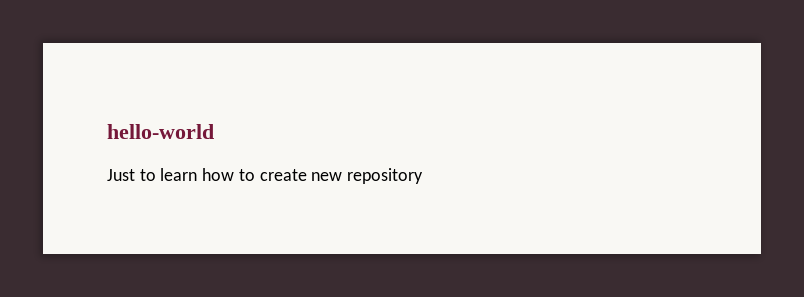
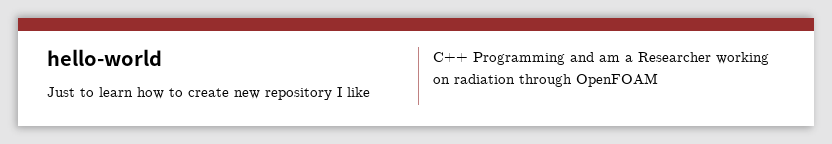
(424, 176) none -> [337,87,370,97] [433,52,769,65] [433,73,658,87] I like C++ Programming and am a Researcher working on radiation through OpenFOAM

